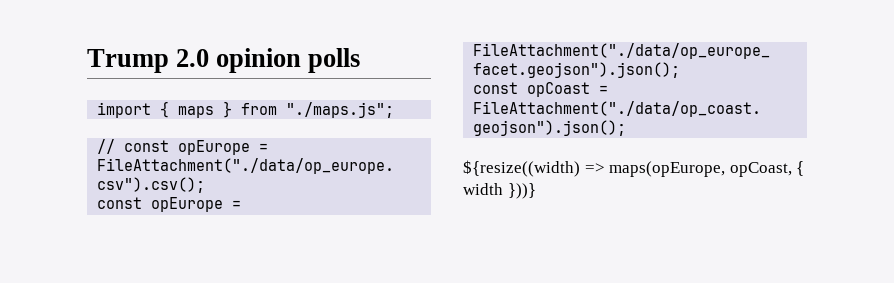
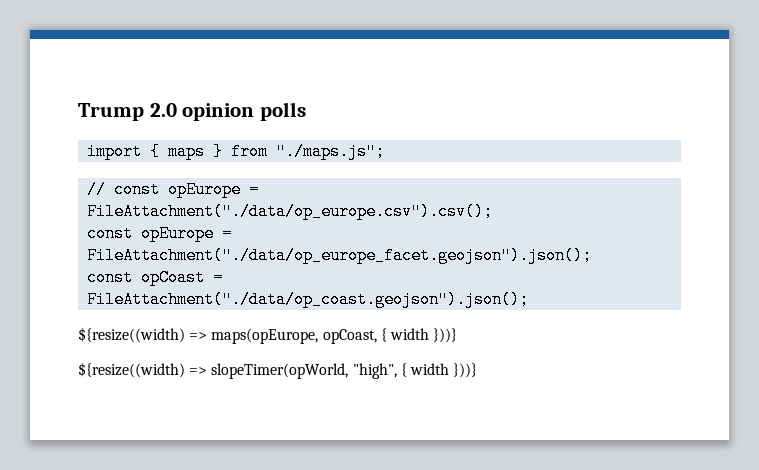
(536, 191) none -> [78,362,478,379] // ${resize((width) => slopeTimer(opWorld, "high", { width }))}

